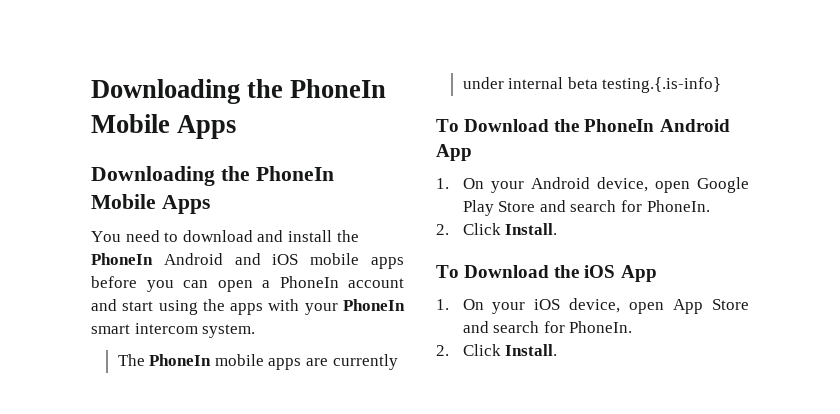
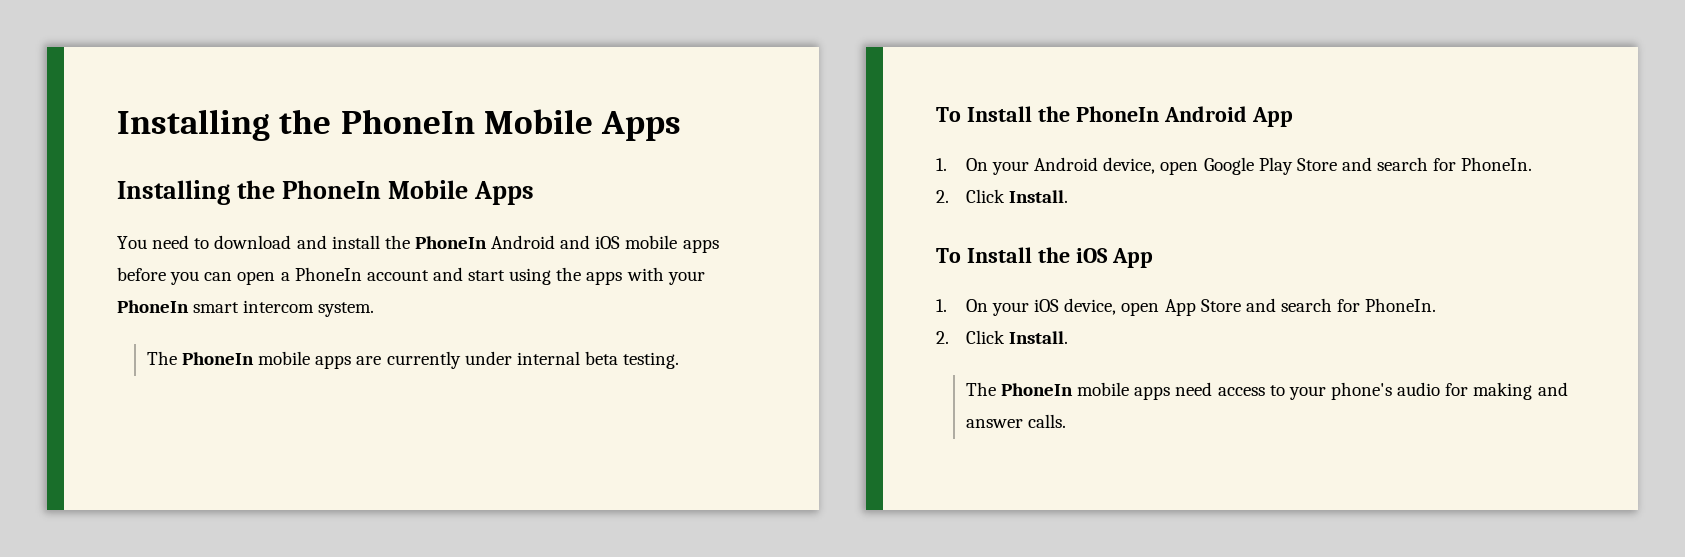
[91,79,387,104] [91,114,237,139] [91,166,215,186] Downloading the PhoneIn Mobile Apps // Downloading -> [117,109,682,141] [117,180,230,205] Installing the PhoneIn Mobile Apps // Installing
[602,77,722,93] [436,119,550,132] testing.{.is-info} // To Download -> [623,352,680,369] [936,106,1032,122] testing. // To Install
[464,265,550,278] Download -> [966,247,1032,263] Install
(558, 350) none -> [965,382,1568,400] [965,414,1067,428] // The PhoneIn mobile apps need access to your phone's audio for making and answer calls.

